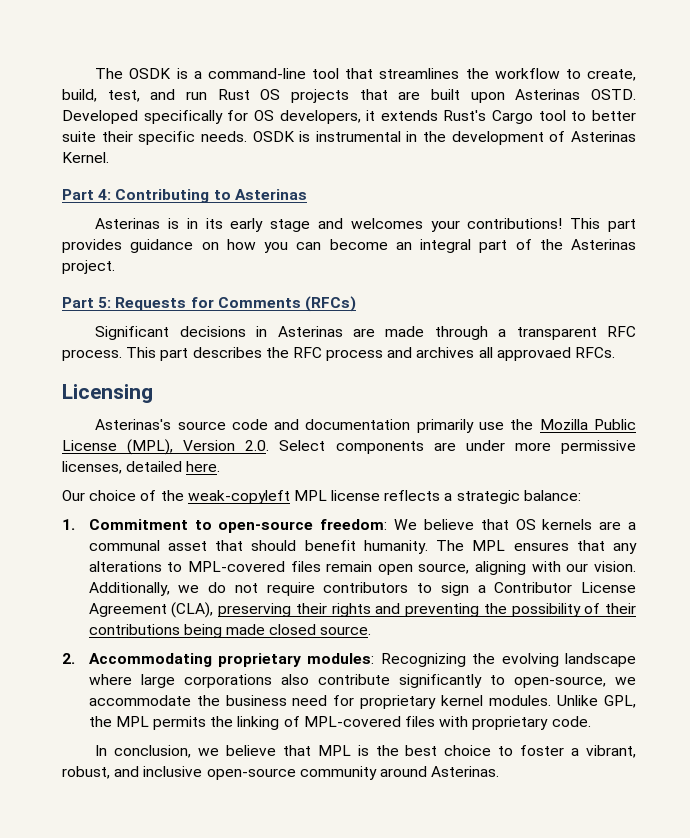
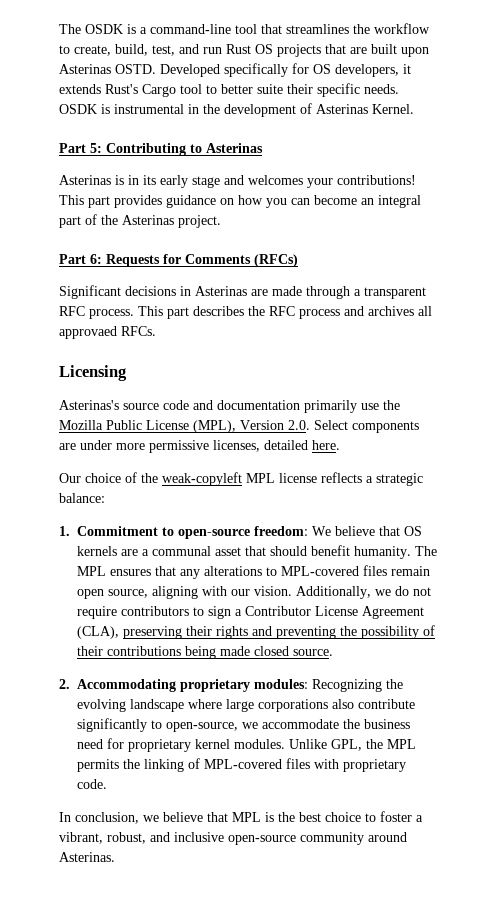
[98,189,112,200] 4: -> [90,143,102,153] 5:
[98,297,112,308] 5: -> [90,254,102,264] 6:

